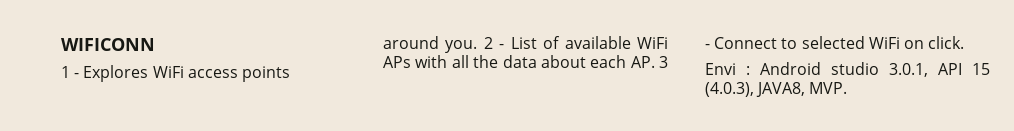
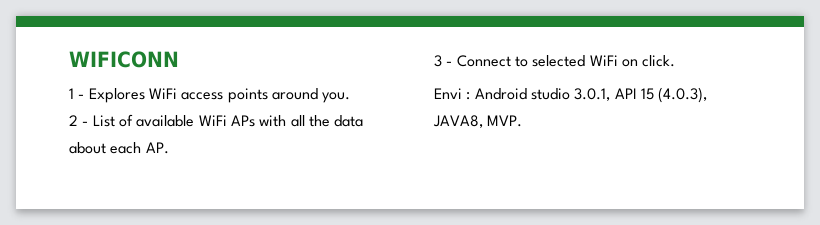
(478, 46) none -> (351, 97) //
(655, 62) none -> (169, 148) //

